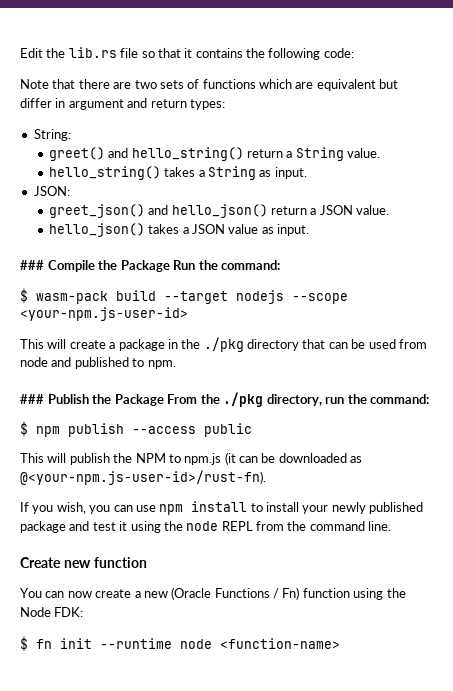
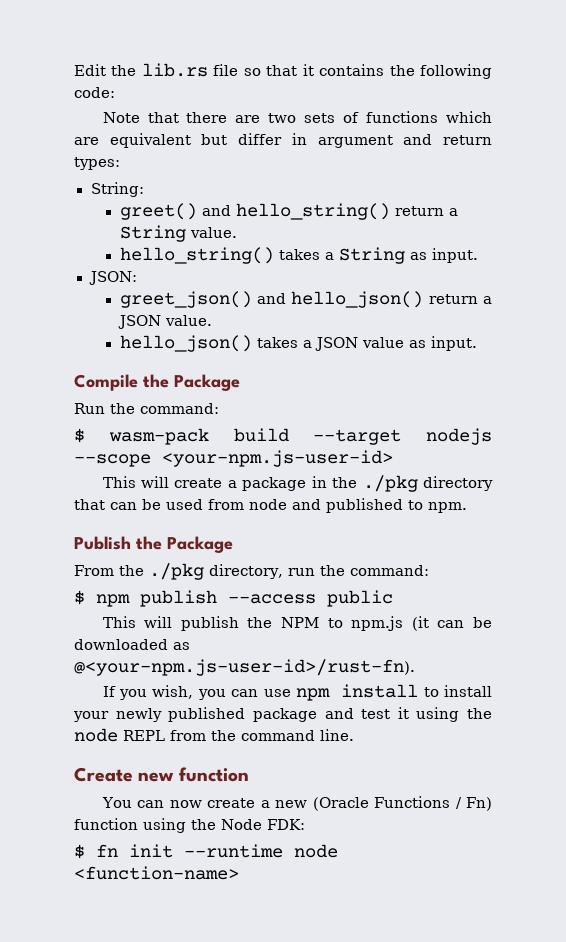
[20,260,44,270] ### -> (477, 343) none
(170, 266) none -> (240, 382) //
[20,394,44,404] ### -> (467, 507) none
(164, 400) none -> (233, 544) //

